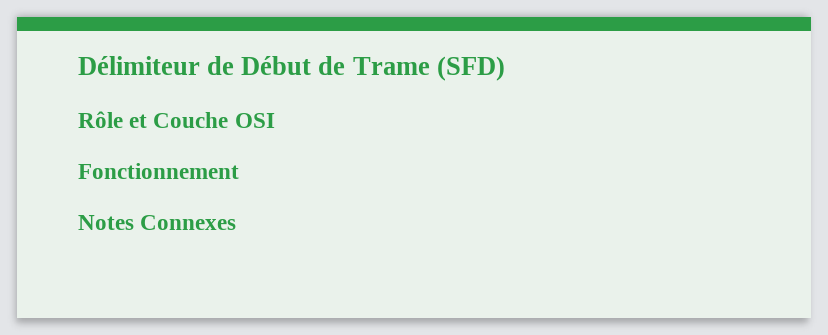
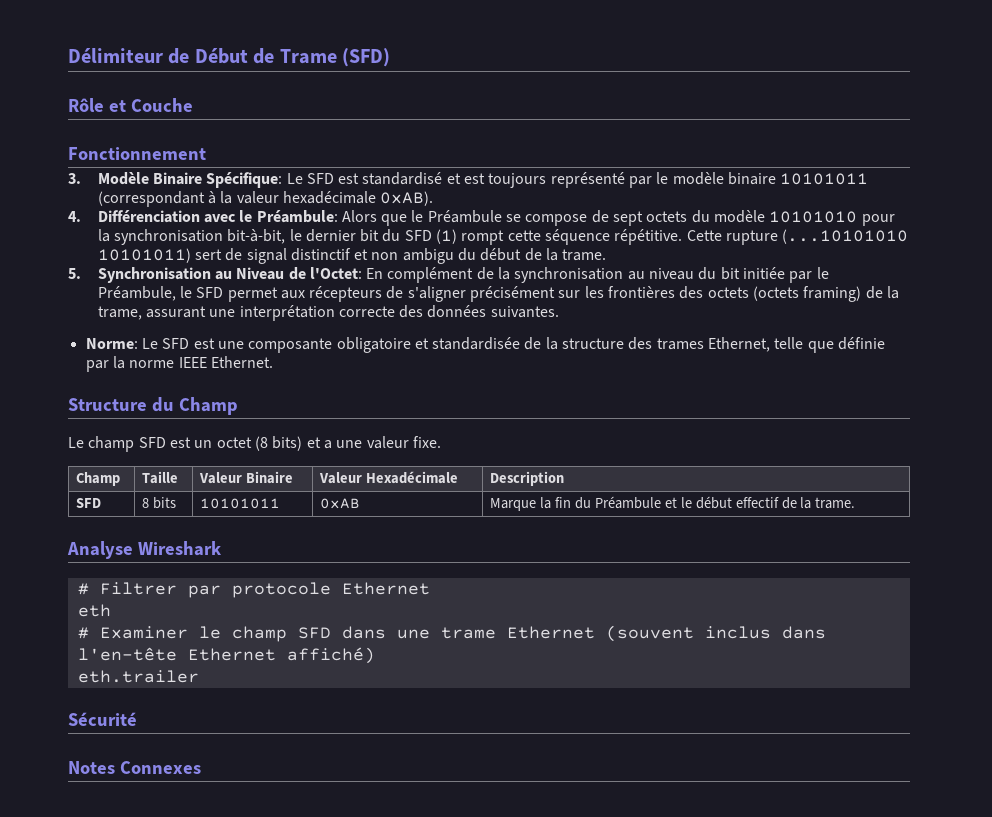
[234,113,275,128] OSI -> (193, 105) none
(239, 171) none -> [68,172,869,188] [97,191,434,207] [68,210,895,226] [97,229,909,245] [97,248,607,264] [68,267,829,283] [97,286,899,302] [97,305,559,321] [85,337,886,353] [85,356,273,372] [68,397,238,415] [68,436,441,452] [76,472,121,486] [142,471,179,484] [199,471,294,484] [319,471,459,484] [490,471,565,486] [76,498,102,508] [142,497,177,509] [200,498,281,509] [320,498,361,509] [490,496,856,511] [67,541,222,559] [77,582,430,598] [77,604,111,617] [77,625,826,642] [77,647,375,664] [77,670,199,683] [68,712,137,726] // 3. Modèle Binaire Spécifique: Le SFD est standardisé et est toujours représenté par le modèle binaire 10101011 (correspondant à la valeur hexadécimale 0xAB). // 4. Différenciation avec le Préambule: Alors que le Préambule se compose de sept octets du modèle 10101010 pour la synchronisation bit-à-bit, le dernier bit du SFD (1) rompt cette séquence répétitive. Cette rupture (...10101010 10101011) sert de signal distinctif et non ambigu du début de la trame. // 5. Synchronisation au Niveau de l'Octet: En complément de la synchronisation au niveau du bit initiée par le Préambule, le SFD permet aux récepteurs de s'aligner précisément sur les frontières des octets (octets framing) de la trame, assurant une interprétation correcte des données suivantes. // Norme: Le SFD est une composante obligatoire et standardisée de la structure des trames Ethernet, telle que définie par la norme IEEE Ethernet. // Structure du Champ // Le champ SFD est un octet (8 bits) et a une valeur fixe. // Champ | Taille | Valeur Binaire | Valeur Hexadécimale | Description // SFD | 8 bits | 10101011 | 0xAB | Marque la fin du Préambule et le début effectif de la trame. // Analyse Wireshark // # Filtrer par protocole Ethernet // eth // # Examiner le champ SFD dans une trame Ethernet (souvent inclus dans l'en-tête Ethernet affiché) // eth.trailer // Sécurité

